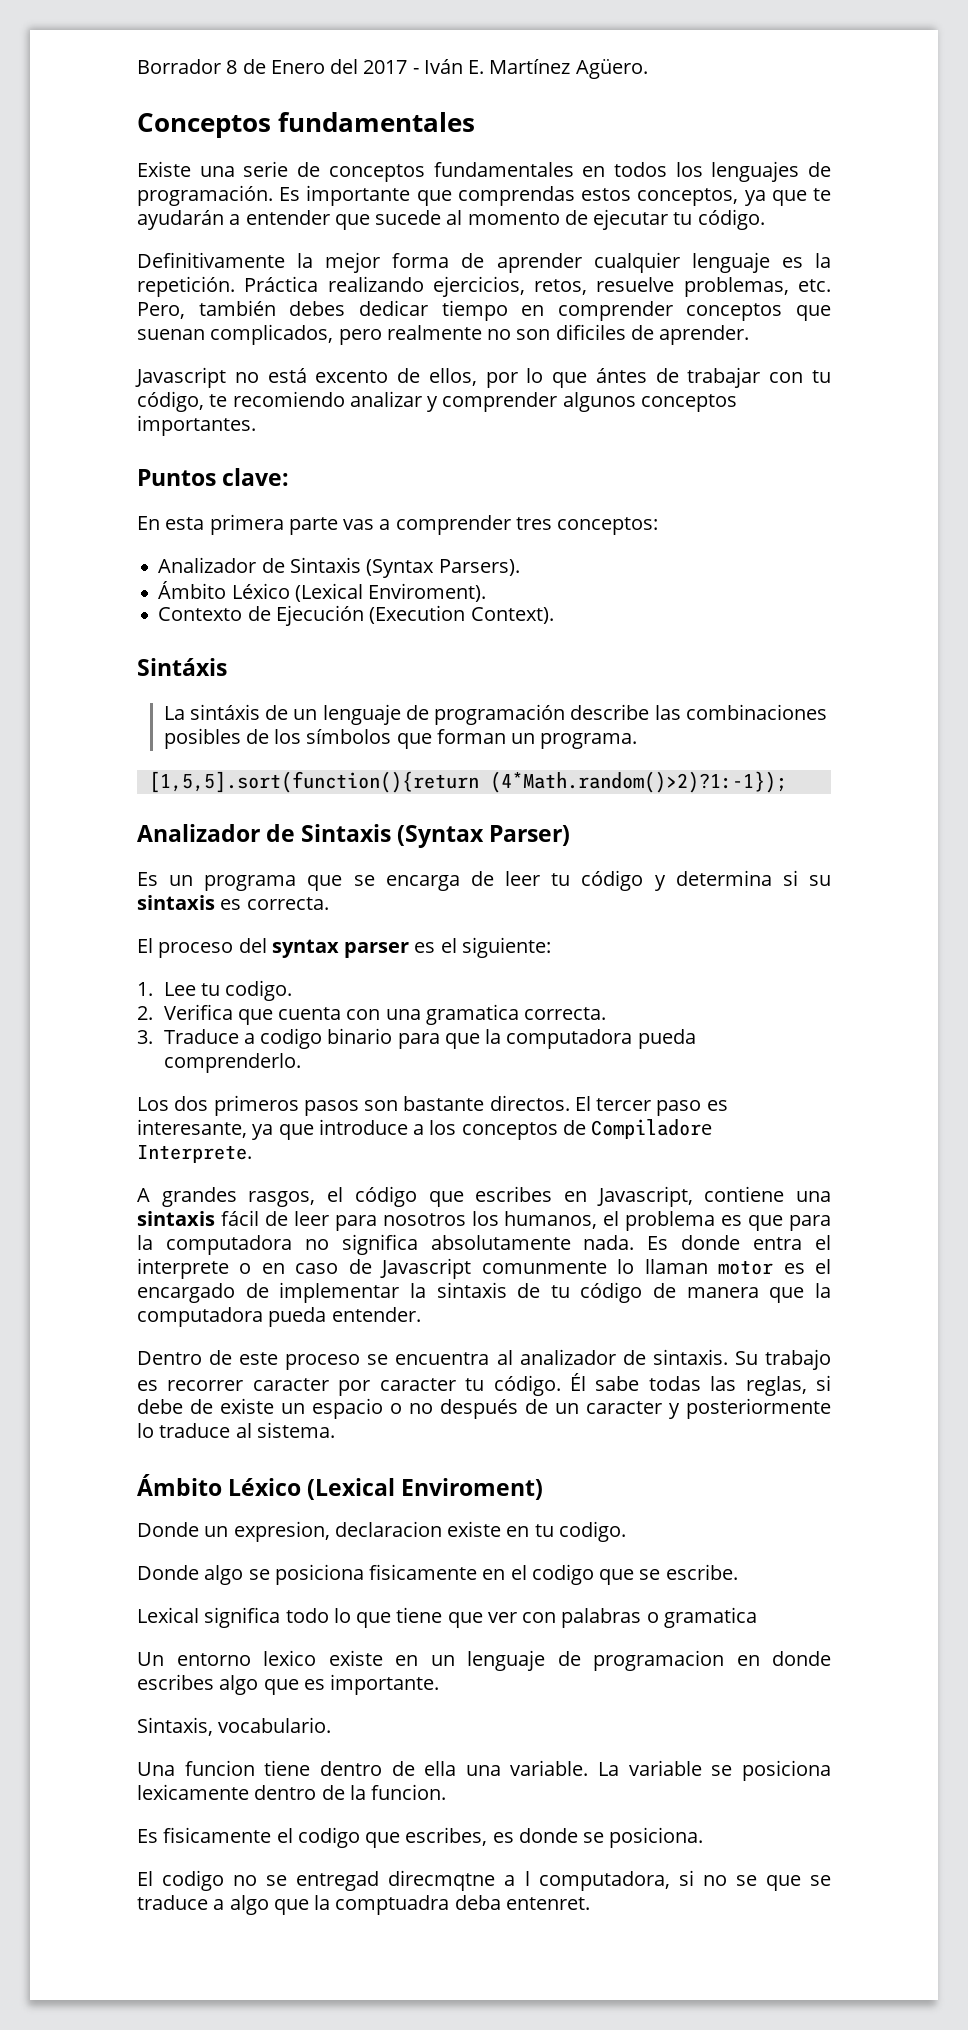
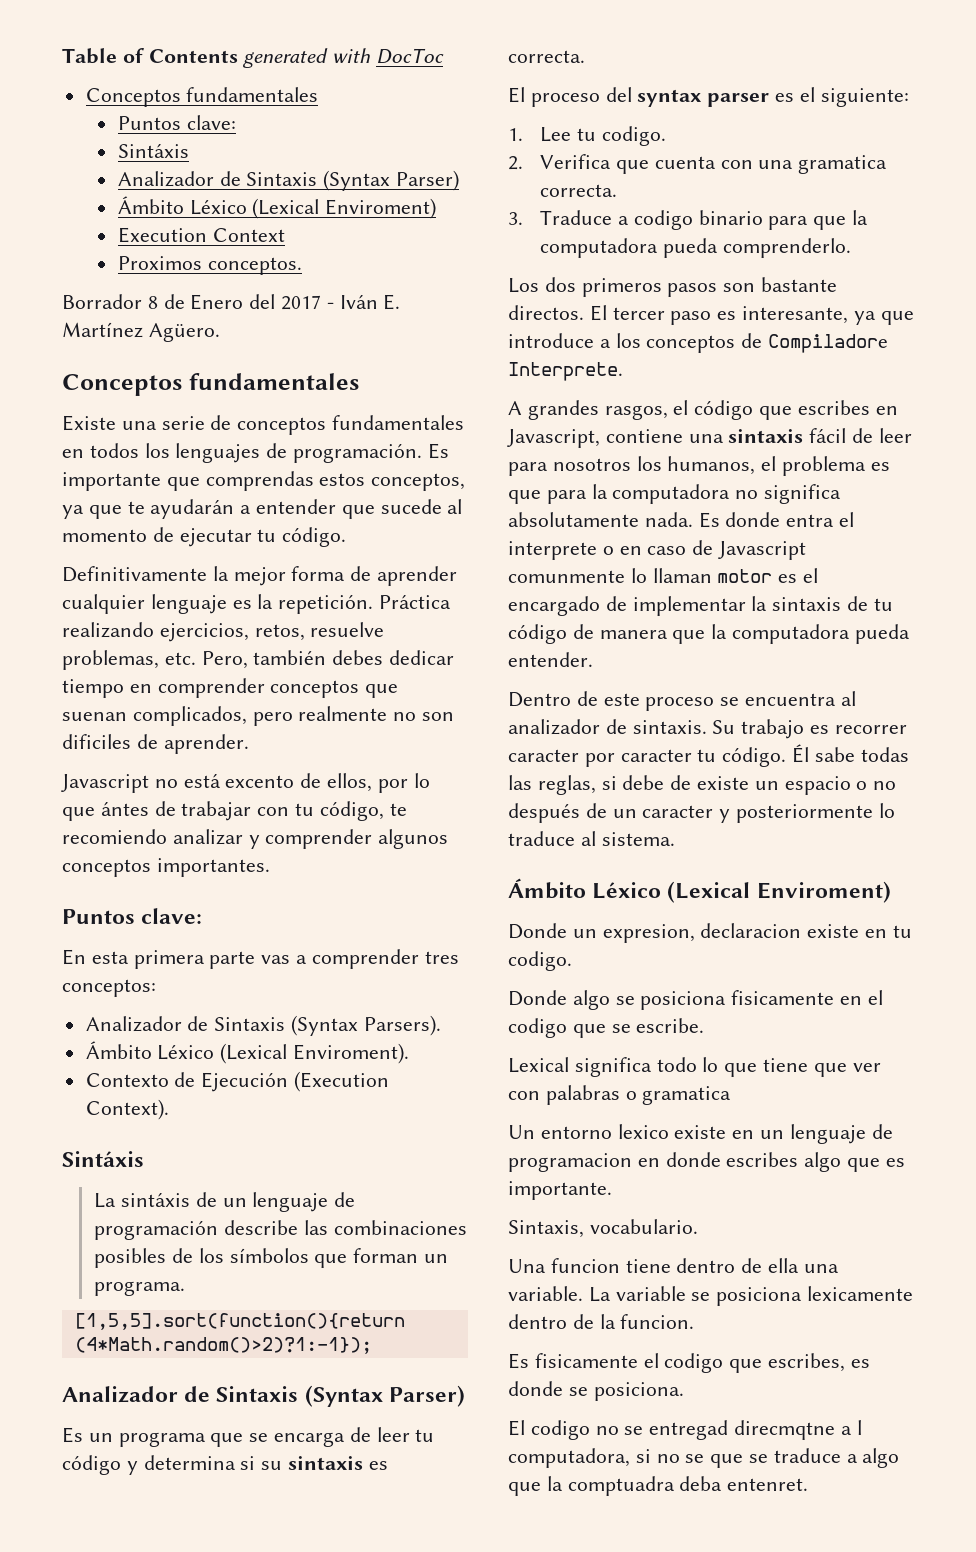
(137, 66) none -> [62,48,445,68] [85,87,319,107] [117,115,236,130] [117,143,189,158] [117,170,460,191] [117,196,437,219] [117,227,285,243] [117,256,302,275] Table of Contents generated with DocToc // Conceptos fundamentales // Puntos clave: // Sintáxis // Analizador de Sintaxis (Syntax Parser) // Ámbito Léxico (Lexical Enviroment) // Execution Context // Proximos conceptos. //

